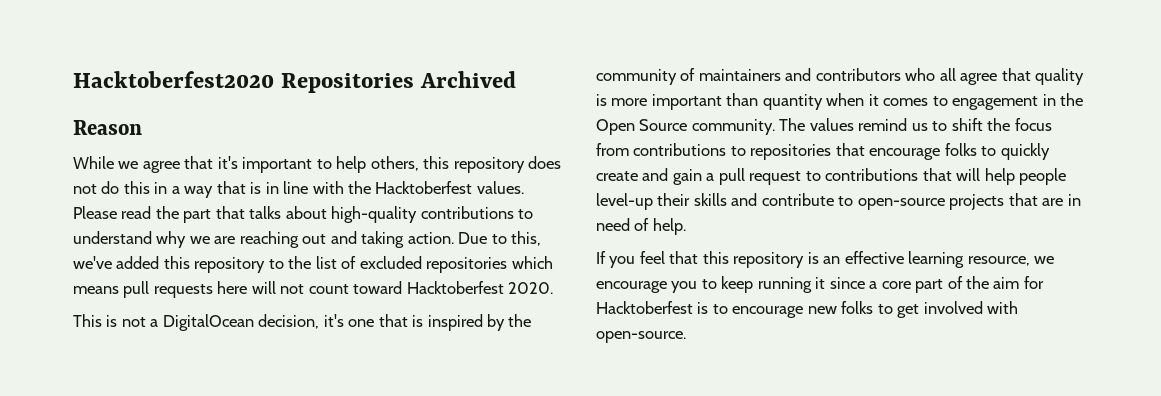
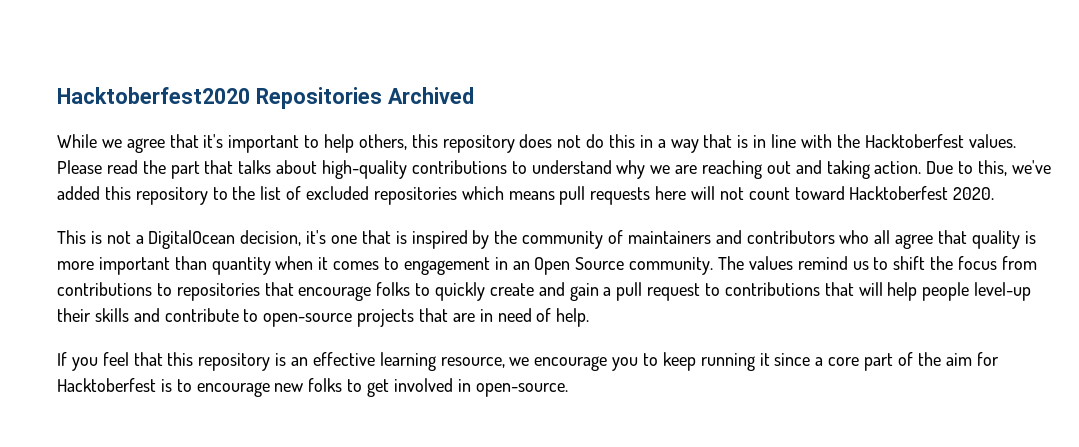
[73,120,142,135] // Reason -> (474, 95) none
[1060,93,1084,106] the -> [512,261,530,270] an
[987,301,1019,314] with -> [457,379,471,392] in

